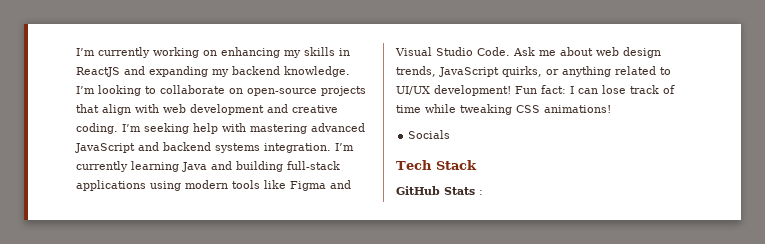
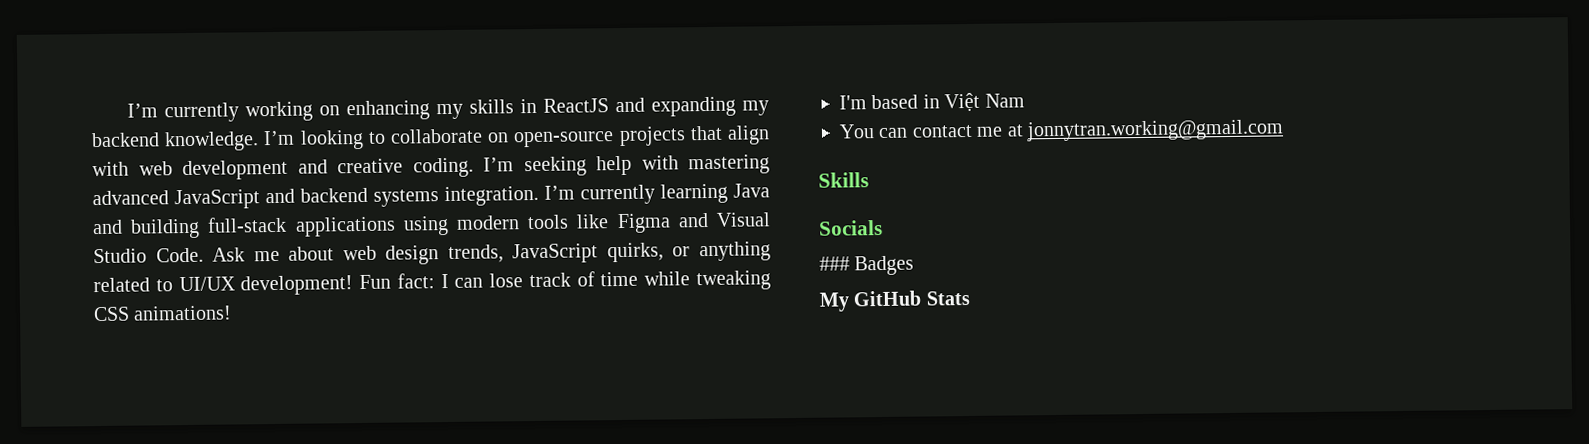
[408,130,451,139] [396,160,477,170] Socials // Tech Stack // -> [839,92,1025,112] [839,119,1284,142] [818,172,869,188] [818,219,883,236] [819,255,915,276] [819,292,850,312] I'm based in Việt Nam // You can contact me at jonnytran.working@gmail.com // Skills // Socials // ### Badges // My
[479,190,483,195] : -> (970, 298) none

